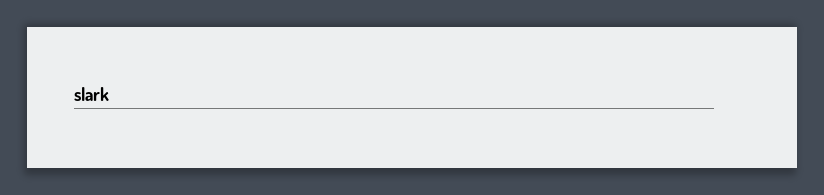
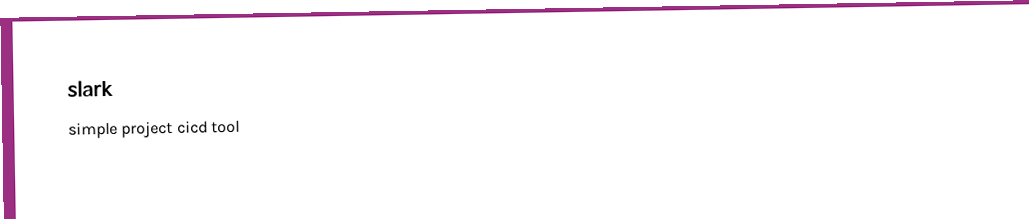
(109, 94) none -> [68,120,240,139] // simple project cicd tool

